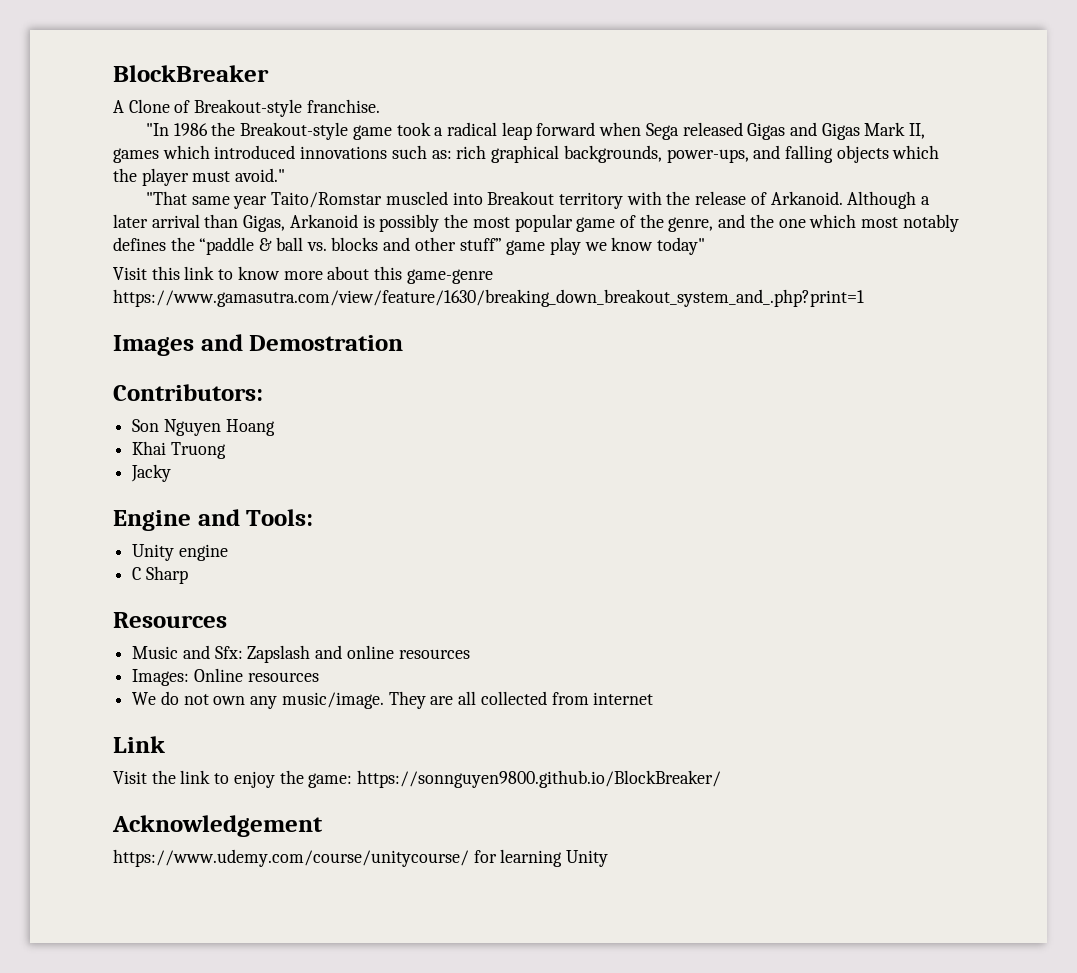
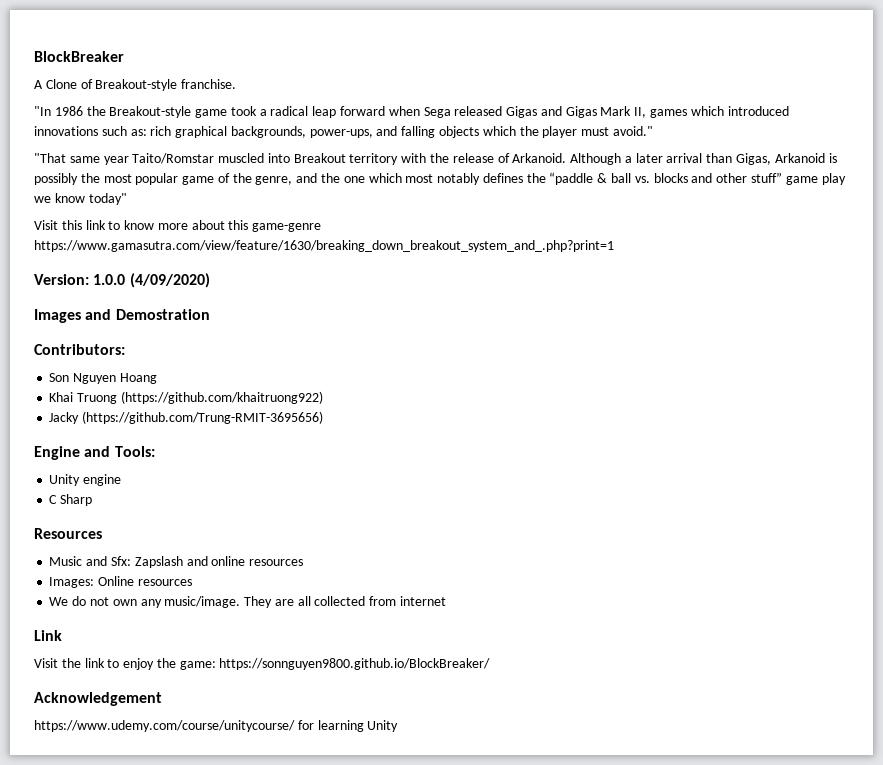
(864, 298) none -> [34,273,210,288] // Version: 1.0.0 (4/09/2020)
(226, 450) none -> [120,391,323,404] (https://github.com/khaitruong922)
(172, 473) none -> [82,411,324,424] (https://github.com/Trung-RMIT-3695656)

